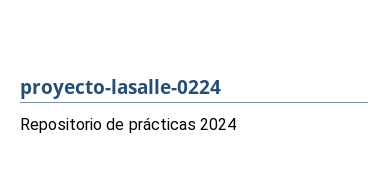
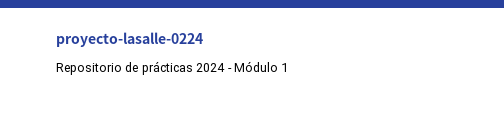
(236, 124) none -> [227,61,289,72] - Módulo 1

